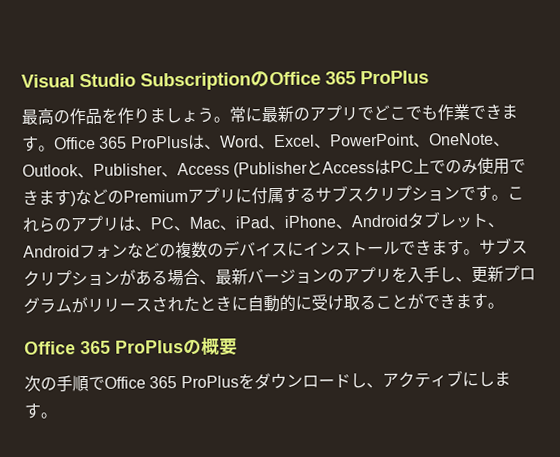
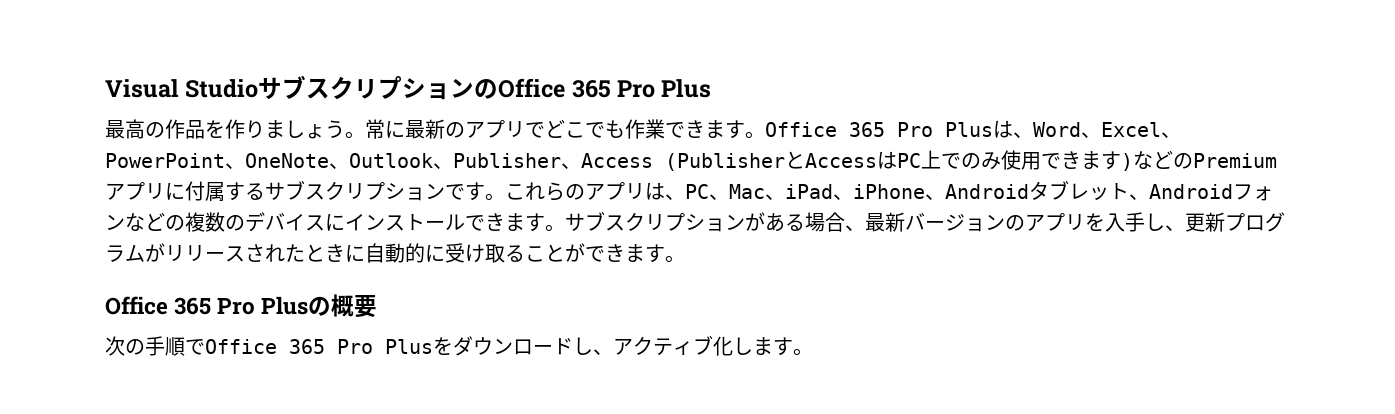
[140,72,251,91] Subscription -> [258,75,475,100] サブスクリプション
[360,70,429,85] ProPlus -> [617,79,712,98] Pro Plus
[130,135,189,149] ProPlus -> [897,122,993,137] Pro Plus
[115,340,184,354] ProPlus -> [217,296,309,315] Pro Plus
[180,375,239,389] ProPlus -> [337,339,433,354] Pro Plus
[461,371,479,387] に -> [713,336,733,356] 化

